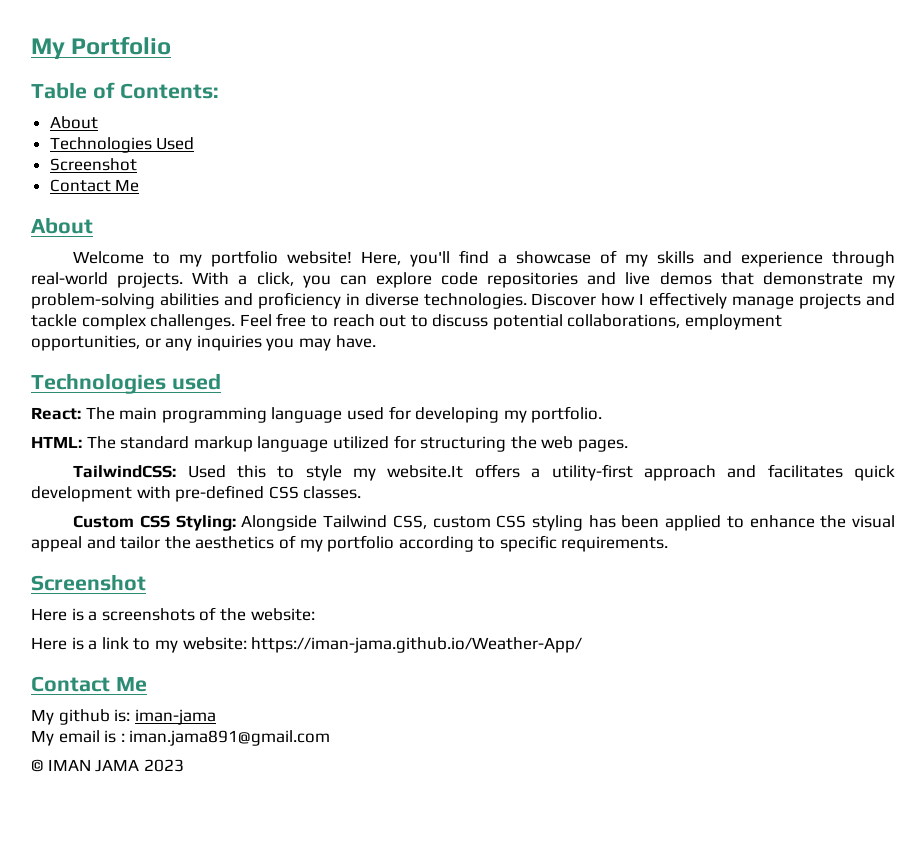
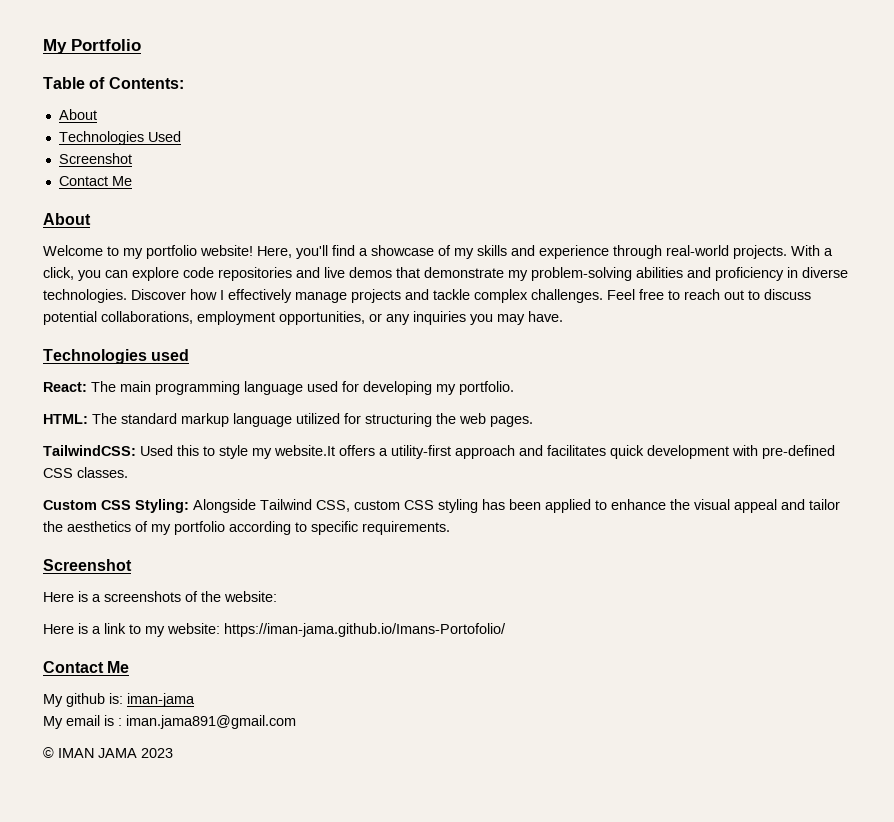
[251,637,583,653] https://iman-jama.github.io/Weather-App/ -> [224,623,506,637] https://iman-jama.github.io/Imans-Portofolio/

